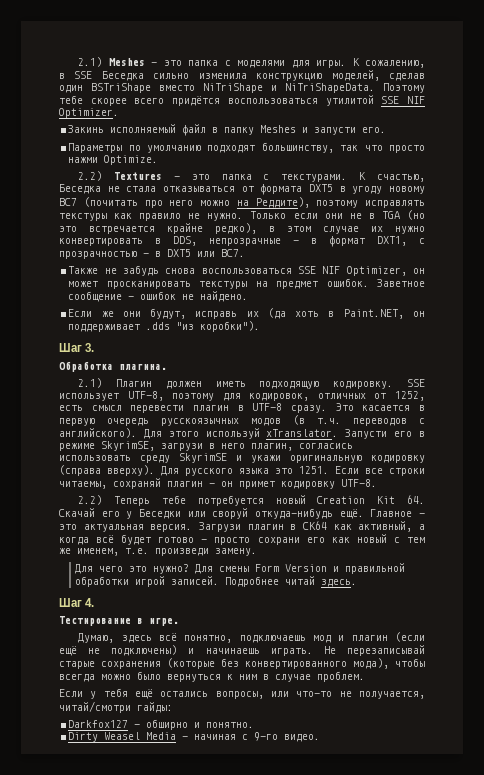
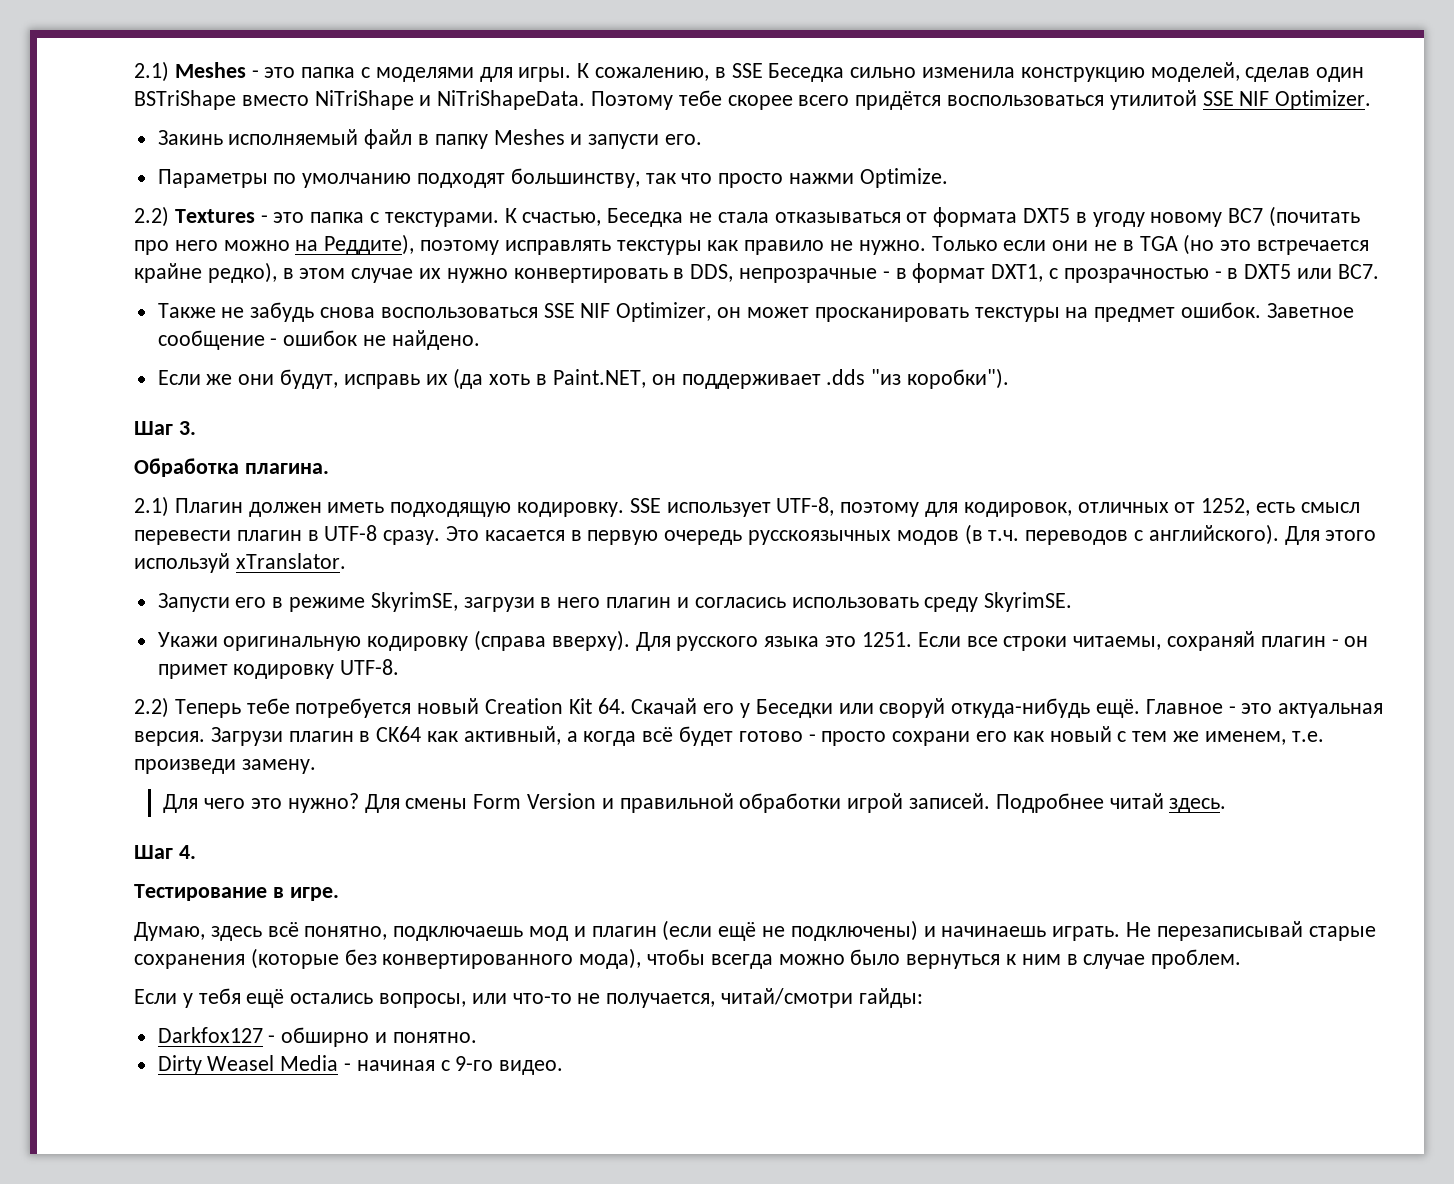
(339, 433) none -> (346, 561) //
[251,443,293,451] плагин, -> [606,597,689,608] плагин и
[179,453,281,463] SkyrimSE и укажи -> [984,592,1073,612] [157,632,218,647] SkyrimSE. // Укажи

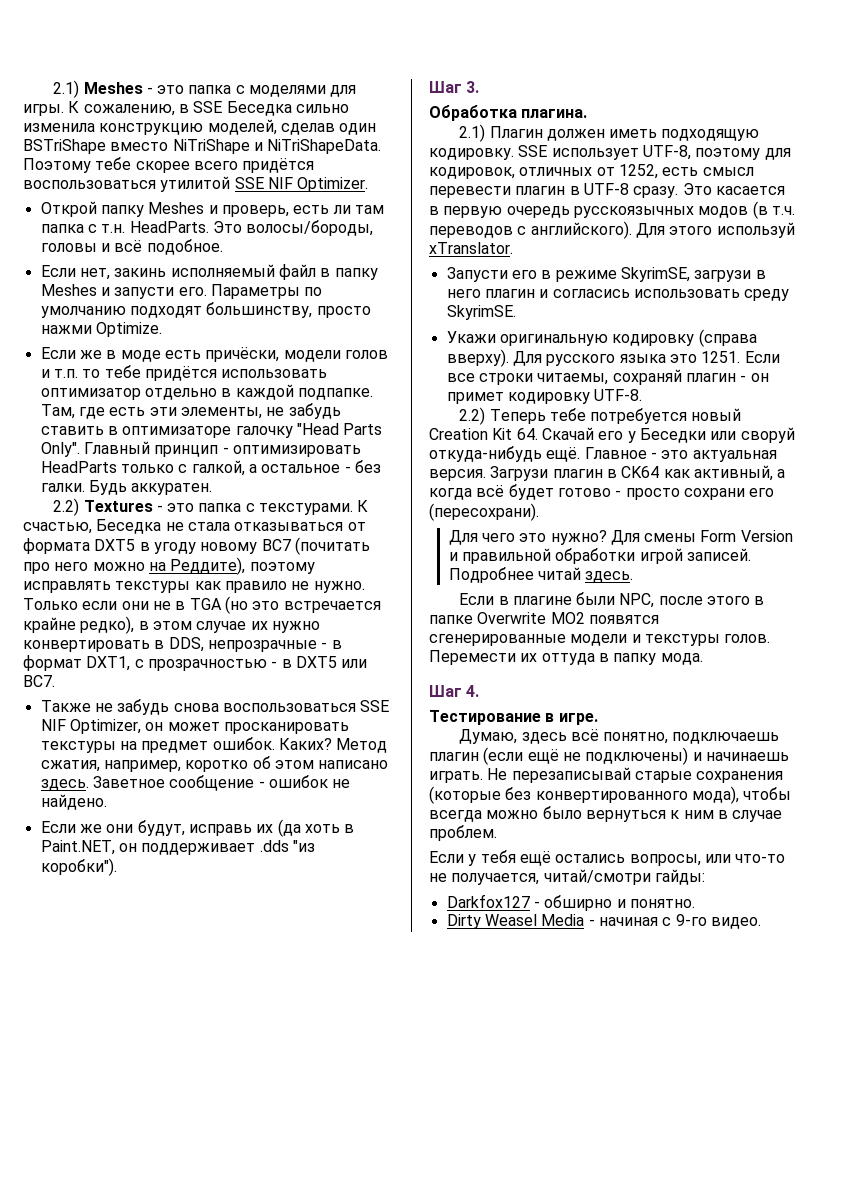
[157,130,223,145] Закинь -> [40,201,384,217] [40,220,374,236] [40,239,223,255] [40,265,167,280] Открой папку Meshes и проверь, есть ли там папка с т.н. HeadParts. Это волосы/бороды, головы и всё подобное. // Если нет, закинь
(703, 139) // -> (207, 291) none
[645,173,713,184] так что -> (313, 310) none
(948, 178) none -> [40,347,388,362] [40,365,328,381] [40,384,373,400] [40,403,341,419] [40,423,383,438] [40,441,361,457] [40,460,381,476] [40,480,213,495] // Если же в моде есть причёски, модели голов и т.п. то тебе придётся использовать оптимизатор отдельно в каждой подпапке. Там, где есть эти элементы, не забудь ставить в оптимизаторе галочку "Head Parts Only". Главный принцип - оптимизировать HeadParts только с галкой, а остальное - без галки. Будь аккуратен.
(1261, 310) none -> [278,738,388,753] [40,756,389,772] [40,779,89,791] Каких? Метод сжатия, например, коротко об этом написано здесь.
[1012,726,1324,745] [134,759,316,774] как новый с тем же именем, т.е. произведи замену. -> [429,503,539,521] (пересохрани).
(1227, 805) none -> [459,592,765,608] [429,612,659,624] [429,634,771,646] [429,650,703,665] // Если в плагине были NPC, после этого в папке Overwrite MO2 появятся сгенерированные модели и текстуры голов. Перемести их оттуда в папку мода.
[529,926,586,941] мод и -> (780, 738) none

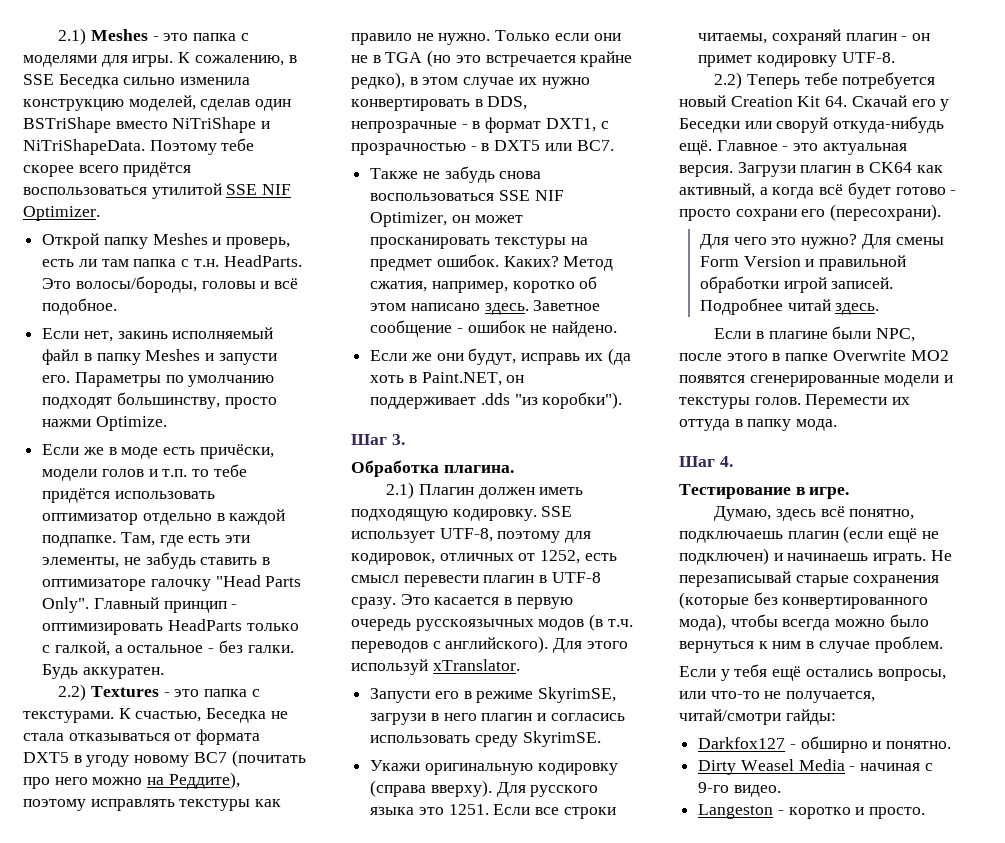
[585,747,689,765] подключены) -> [679,548,769,565] подключен)
(761, 923) none -> [698,804,926,819] // Langeston - коротко и просто.

